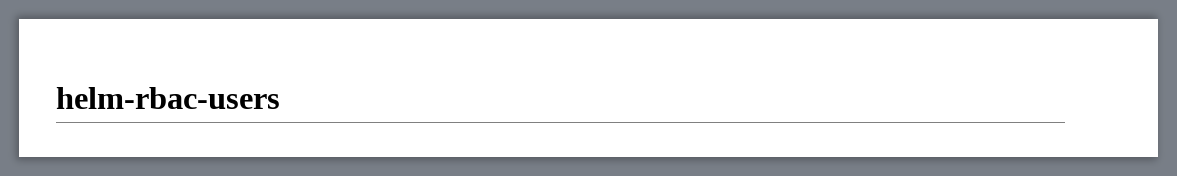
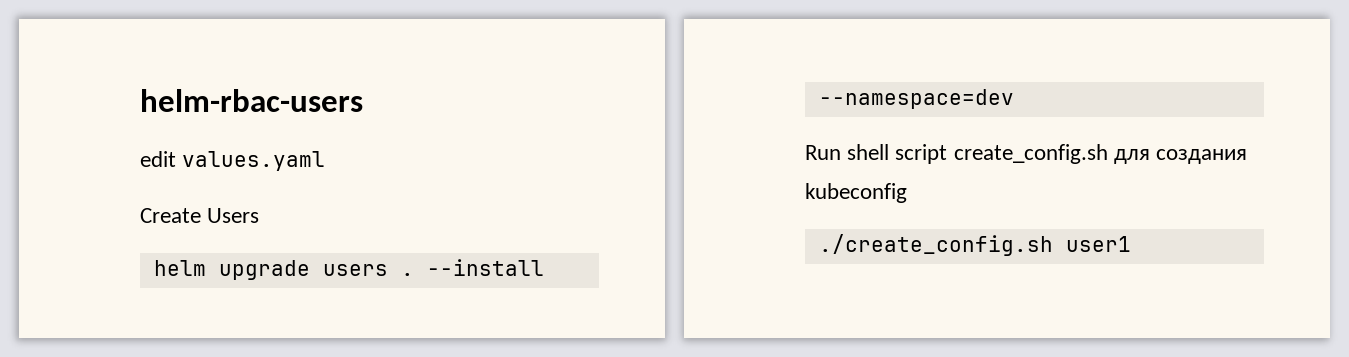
(280, 98) none -> [140,151,326,171] [140,208,260,223] [153,259,544,280] [818,89,1014,109] [805,144,1248,164] [805,183,907,203] [818,234,1131,256] // edit values.yaml // Create Users // helm upgrade users . --install --namespace=dev // Run shell script create_config.sh для создания kubeconfig // ./create_config.sh user1

